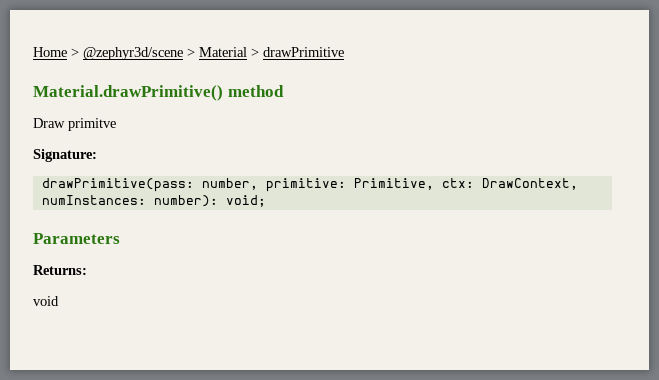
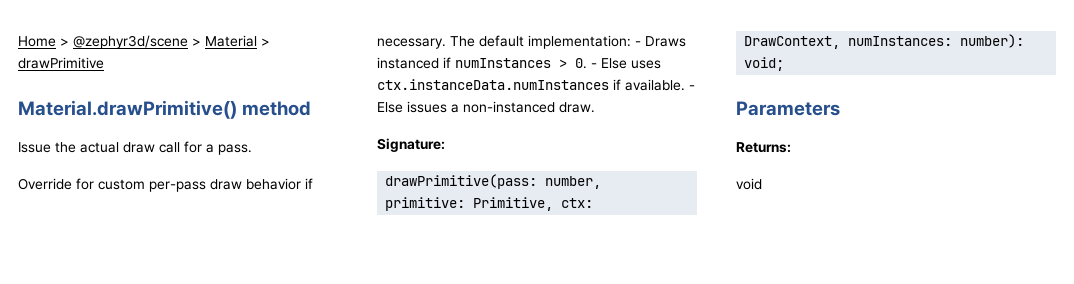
[33,118,116,131] Draw primitve -> [18,141,252,155] [18,178,313,192] [377,35,686,49] [377,57,661,69] [377,79,695,91] [377,101,595,113] Issue the actual draw call for a pass. // Override for custom per-pass draw behavior if necessary. The default implementation: - Draws instanced if numInstances > 0. - Else uses ctx.instanceData.numInstances if available. - Else issues a non-instanced draw.

